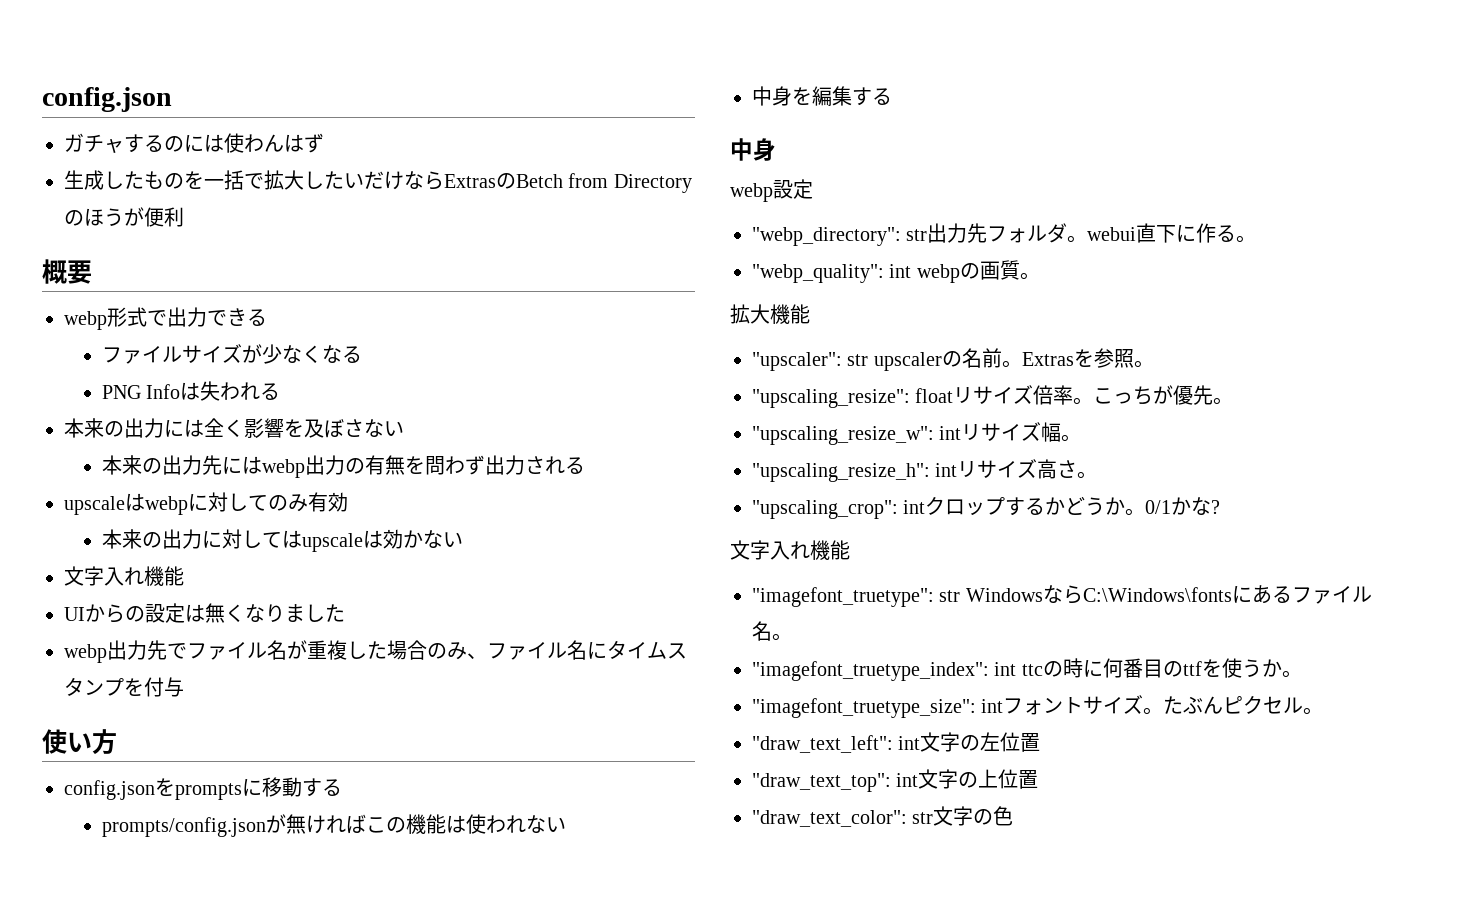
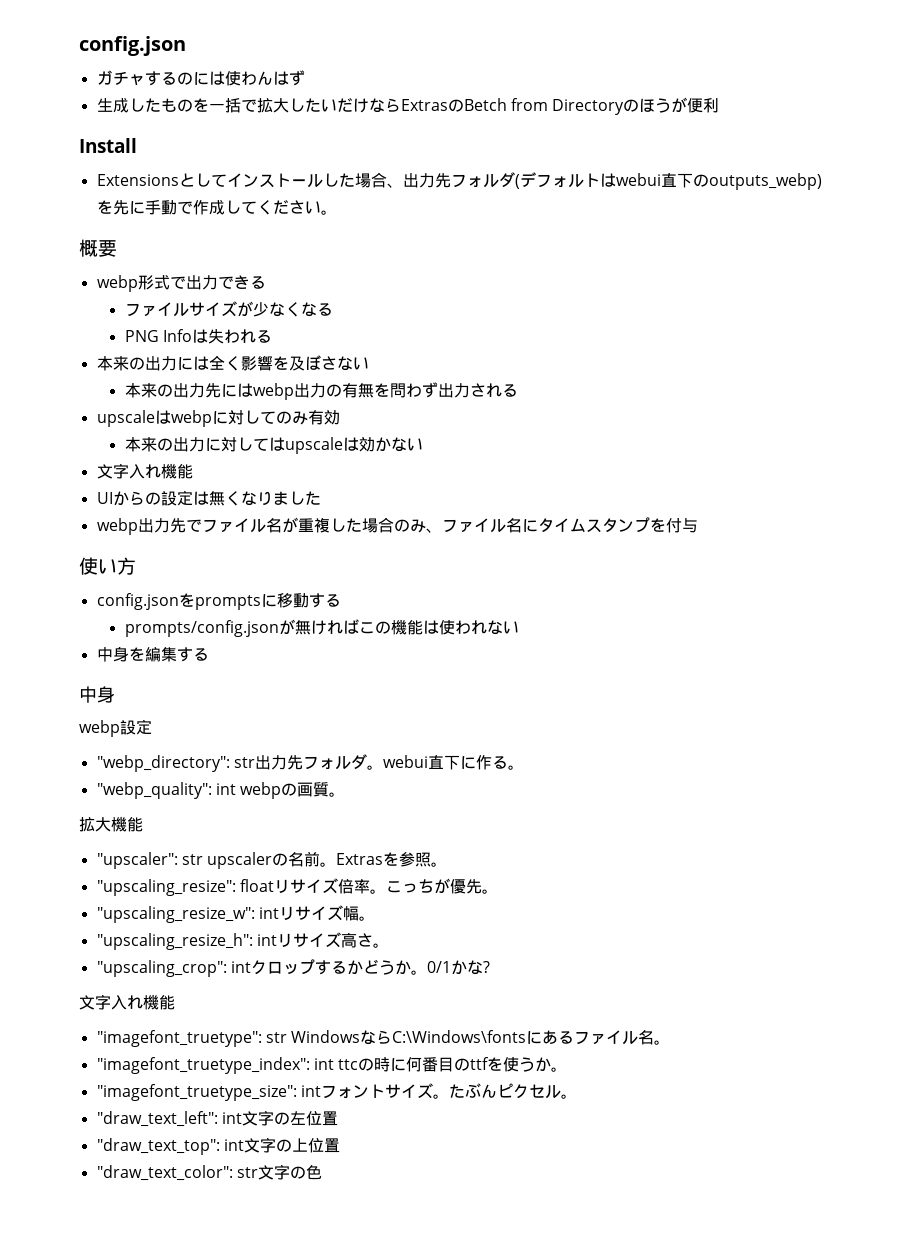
(184, 217) none -> [79,138,137,153] [96,172,822,190] [96,200,337,215] // Install // Extensionsとしてインストールした場合、出力先フォルダ(デフォルトはwebui直下のoutputs_webp)を先に手動で作成してください。

